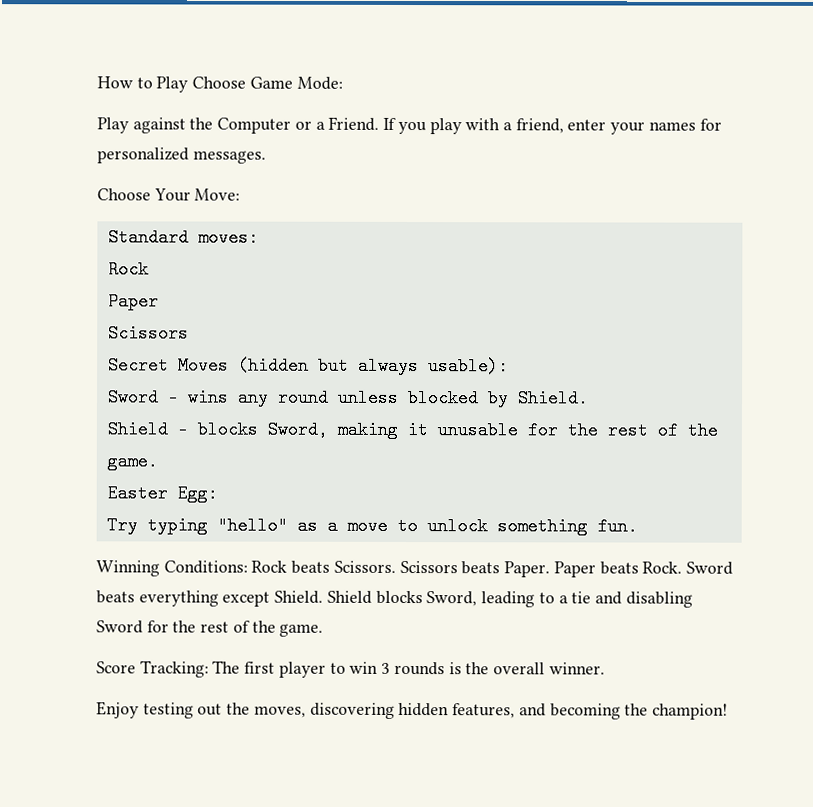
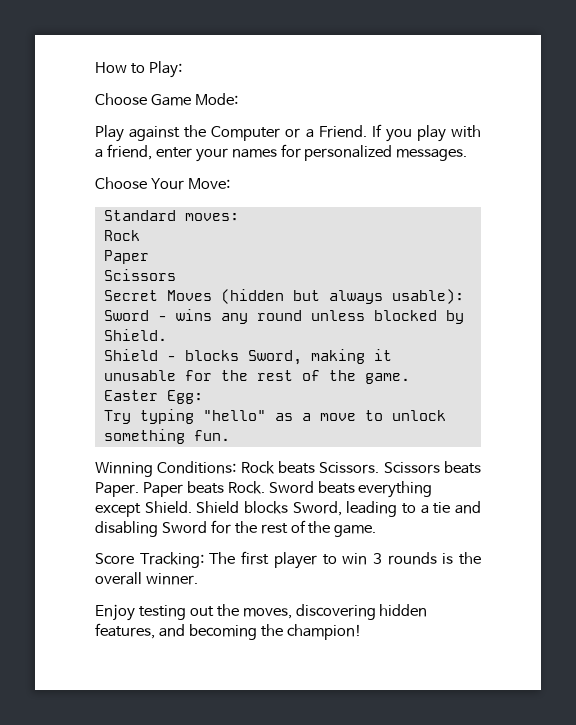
[156,76,189,93] Play -> [148,61,182,78] Play: //

